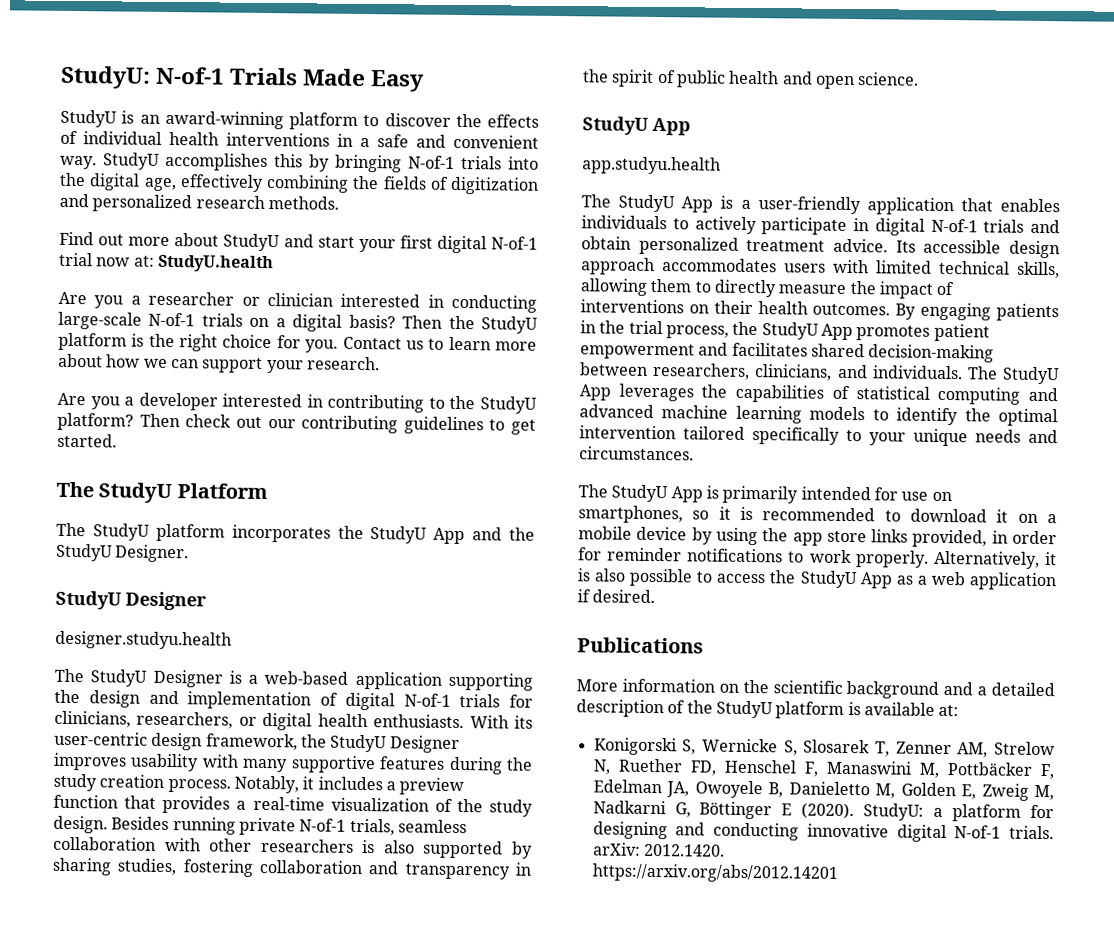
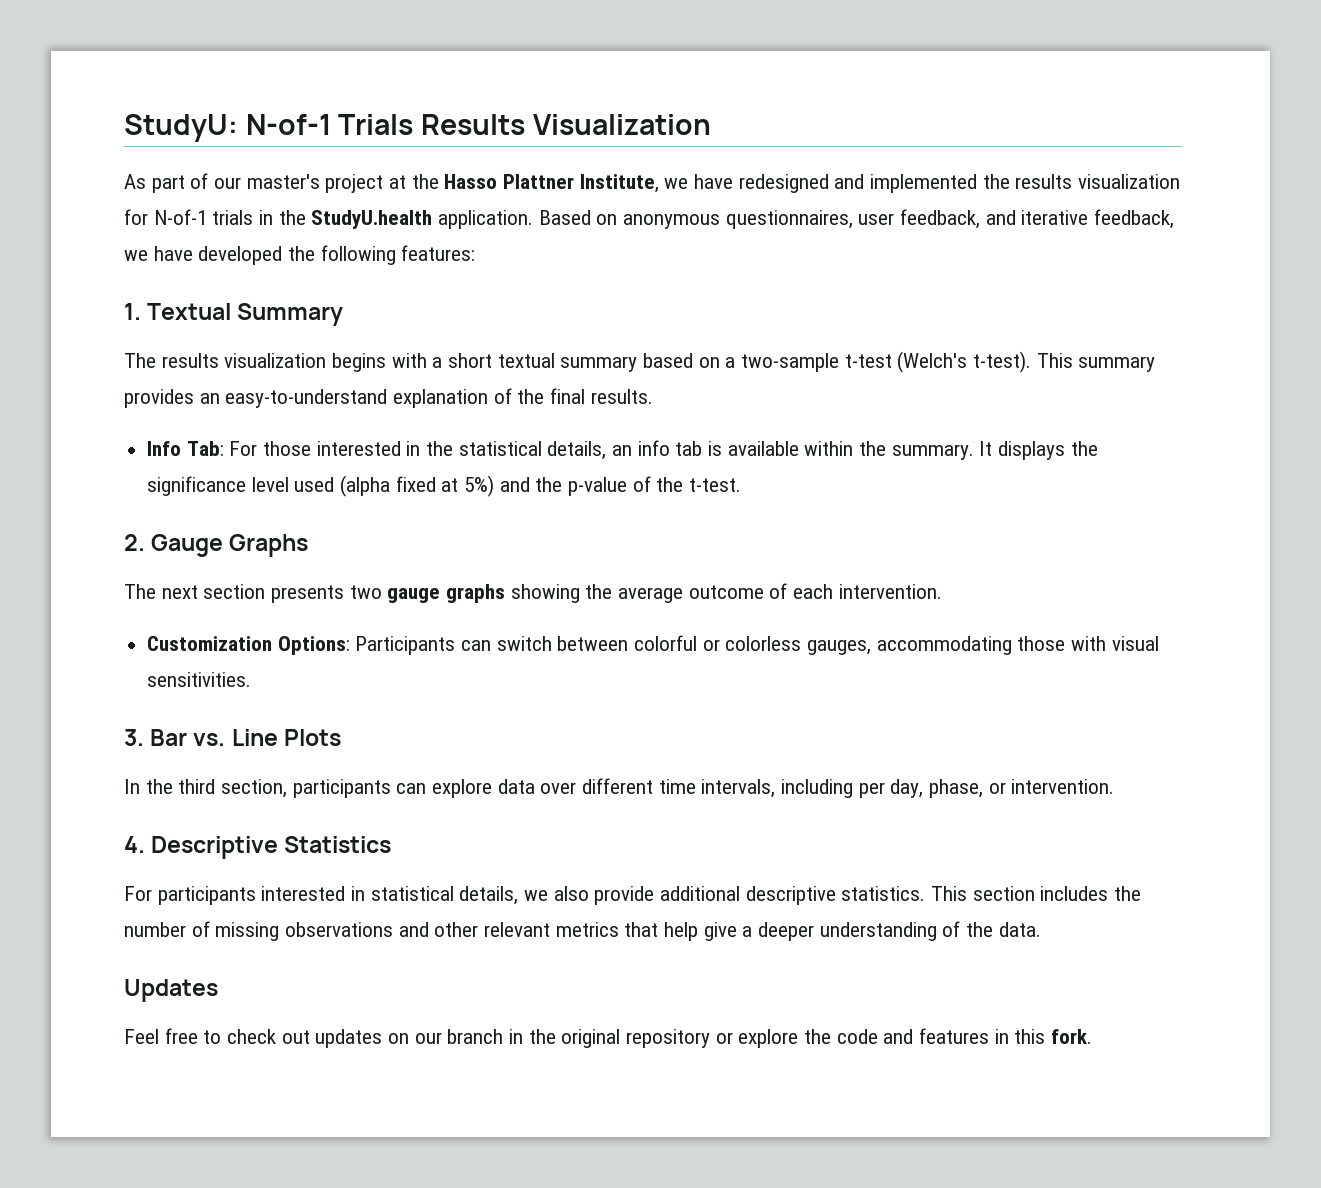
[302,68,426,92] [60,109,539,130] [60,130,539,149] [60,152,539,173] [59,172,539,195] [59,193,339,213] [59,231,538,254] [59,252,274,273] [58,291,537,313] [58,311,539,334] [58,332,537,353] [58,353,380,374] [57,392,537,414] [57,412,536,435] [57,433,117,448] [56,481,268,504] [56,522,535,545] [56,543,190,563] [55,590,207,611] [55,630,232,650] [54,668,533,691] [54,689,533,711] [54,710,533,731] [54,731,460,754] [53,752,533,775] [53,773,465,796] [53,794,533,817] [53,815,467,836] [53,836,533,859] [52,857,532,880] [583,69,920,90] [582,116,691,136] [582,156,721,175] [581,194,1060,216] [581,215,1060,236] [581,236,1060,259] [581,257,1060,279] [580,278,956,299] [580,299,1059,322] [580,320,990,342] [580,342,995,363] [580,362,1060,385] [579,383,1058,405] [579,404,1058,427] [579,425,1058,447] [579,446,694,461] [578,484,952,504] [578,505,1057,524] [578,526,1057,548] [578,547,1057,569] [577,568,1057,591] [577,589,656,604] [577,637,704,654] [576,678,1055,699] [576,699,960,719] [593,737,1055,758] [592,758,1055,780] [592,779,1054,801] [592,800,1054,822] [592,821,1054,843] [592,842,725,857] [592,863,839,883] Made Easy // StudyU is an award-winning platform to discover the effects of individual health interventions in a safe and convenient way. StudyU accomplishes this by bringing N-of-1 trials into the digital age, effectively combining the fields of digitization and personalized research methods. // Find out more about StudyU and start your first digital N-of-1 trial now at: StudyU.health // Are you a researcher or clinician interested in conducting large-scale N-of-1 trials on a digital basis? Then the StudyU platform is the right choice for you. Contact us to learn more about how we can support your research. // Are you a developer interested in contributing to the StudyU platform? Then check out our contributing guidelines to get started. // The StudyU Platform // The StudyU platform incorporates the StudyU App and the StudyU Designer. // StudyU Designer // designer.studyu.health // The StudyU Designer is a web-based application supporting the design and implementation of digital N-of-1 trials for clinicians, researchers, or digital health enthusiasts. With its user-centric design framework, the StudyU Designer improves usability with many supportive features during the study creation process. Notably, it includes a preview function that provides a real-time visualization of the study design. Besides running private N-of-1 trials, seamless collaboration with other researchers is also supported by sharing studies, fostering collaboration and transparency in the spirit of public health and open science. // StudyU App // app.studyu.health // The StudyU App is a user-friendly application that enables individuals to actively participate in digital N-of-1 trials and obtain personalized treatment advice. Its accessible design approach accommodates users with limited technical skills, allowing them to directly measure the impact of interventions on their health outcomes. By engaging patients in the trial process, the StudyU App promotes patient empowerment and facilitates shared decision-making between researchers, clinicians, and individuals. The StudyU App leverages the capabilities of statistical computing and advanced machine learning models to identify the optimal intervention tailored specifically to your unique needs and circumstances. // The StudyU App is primarily intended for use on smartphones, so it is recommended to download it on a mobile device by using the app store links provided, in order for reminder notifications to work properly. Alternatively, it is also possible to access the StudyU App as a web application if desired. // Publications // More information on the scientific background and a detailed description of the StudyU platform is available at: // Konigorski S, Wernicke S, Slosarek T, Zenner AM, Strelow N, Ruether FD, Henschel F, Manaswini M, Pottbäcker F, Edelman JA, Owoyele B, Danieletto M, Golden E, Zweig M, Nadkarni G, Böttinger E (2020). StudyU: a platform for designing and conducting innovative digital N-of-1 trials. arXiv: 2012.1420. // https://arxiv.org/abs/2012.14201 -> [421,114,711,135] [124,173,1181,193] [124,209,1175,229] [124,245,476,265] [124,303,344,326] [124,351,1156,373] [124,388,653,408] [147,440,1098,460] [147,475,742,497] [124,534,309,557] [124,583,942,603] [147,635,1159,655] [147,672,252,687] [124,729,341,746] [124,778,1115,798] [124,836,392,859] [124,886,1142,905] [124,921,1041,941] [124,979,218,1002] [124,1028,1093,1048] Results Visualization // As part of our master's project at the Hasso Plattner Institute, we have redesigned and implemented the results visualization for N-of-1 trials in the StudyU.health application. Based on anonymous questionnaires, user feedback, and iterative feedback, we have developed the following features: // 1. Textual Summary // The results visualization begins with a short textual summary based on a two-sample t-test (Welch's t-test). This summary provides an easy-to-understand explanation of the final results. // Info Tab: For those interested in the statistical details, an info tab is available within the summary. It displays the significance level used (alpha fixed at 5%) and the p-value of the t-test. // 2. Gauge Graphs // The next section presents two gauge graphs showing the average outcome of each intervention. // Customization Options: Participants can switch between colorful or colorless gauges, accommodating those with visual sensitivities. // 3. Bar vs. Line Plots // In the third section, participants can explore data over different time intervals, including per day, phase, or intervention. // 4. Descriptive Statistics // For participants interested in statistical details, we also provide additional descriptive statistics. This section includes the number of missing observations and other relevant metrics that help give a deeper understanding of the data. // Updates // Feel free to check out updates on our branch in the original repository or explore the code and features in this fork.

